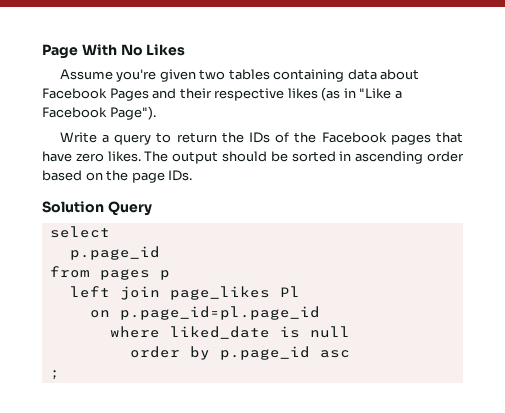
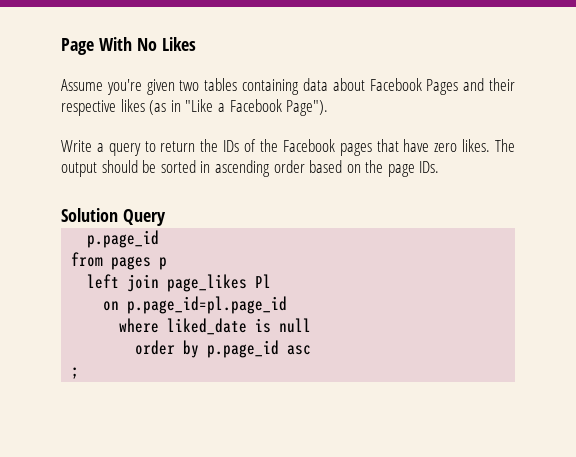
[49,226,110,238] // select -> (166, 217) none

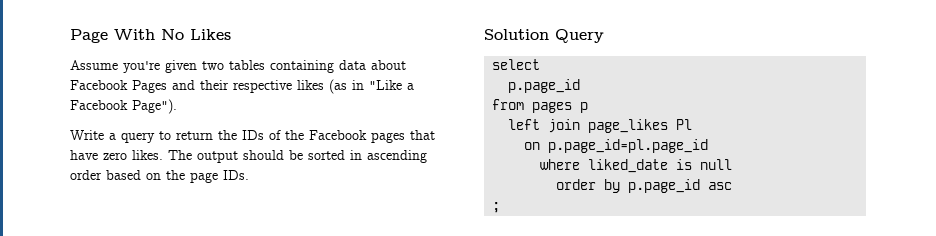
(166, 217) none -> [492,59,541,70] // select

